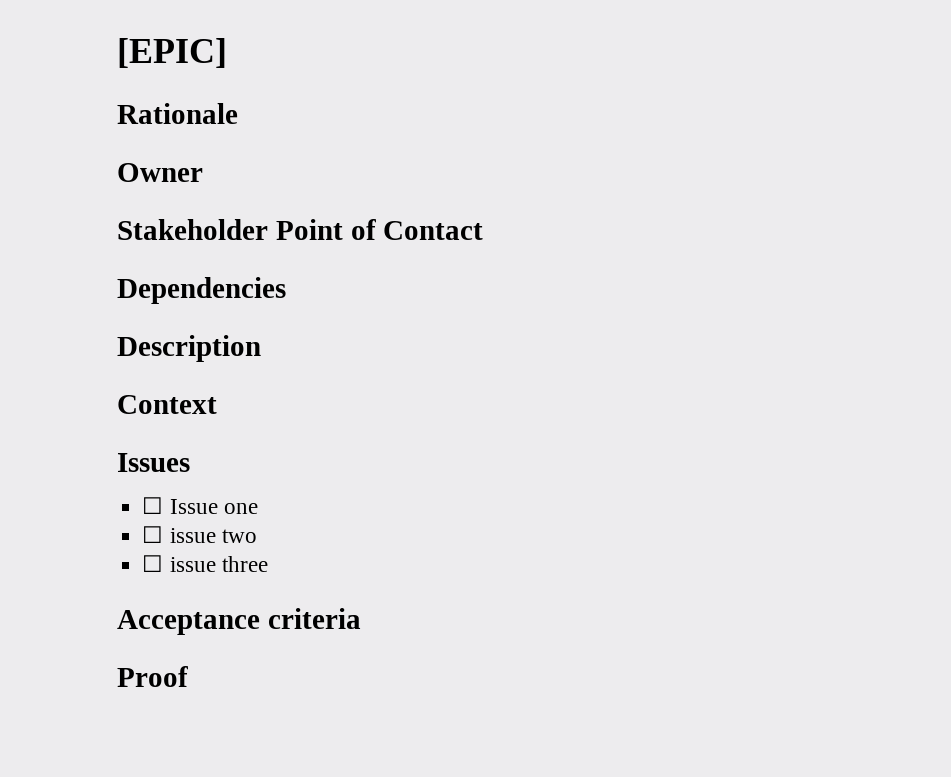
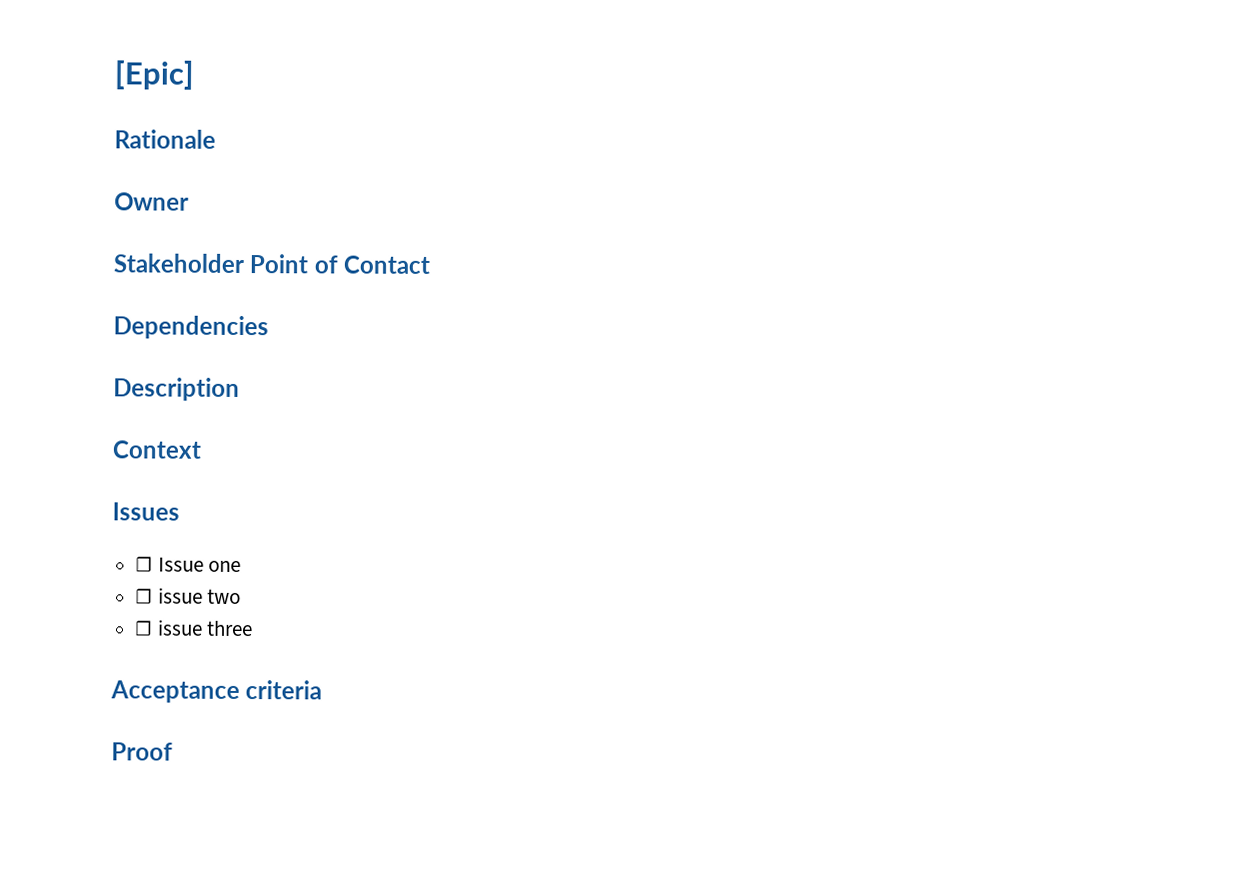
[117,38,227,68] [EPIC] -> [114,60,194,90] [Epic]

